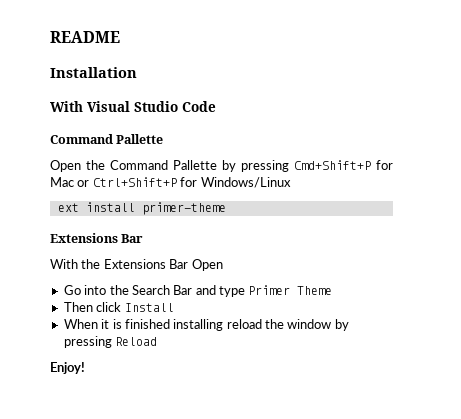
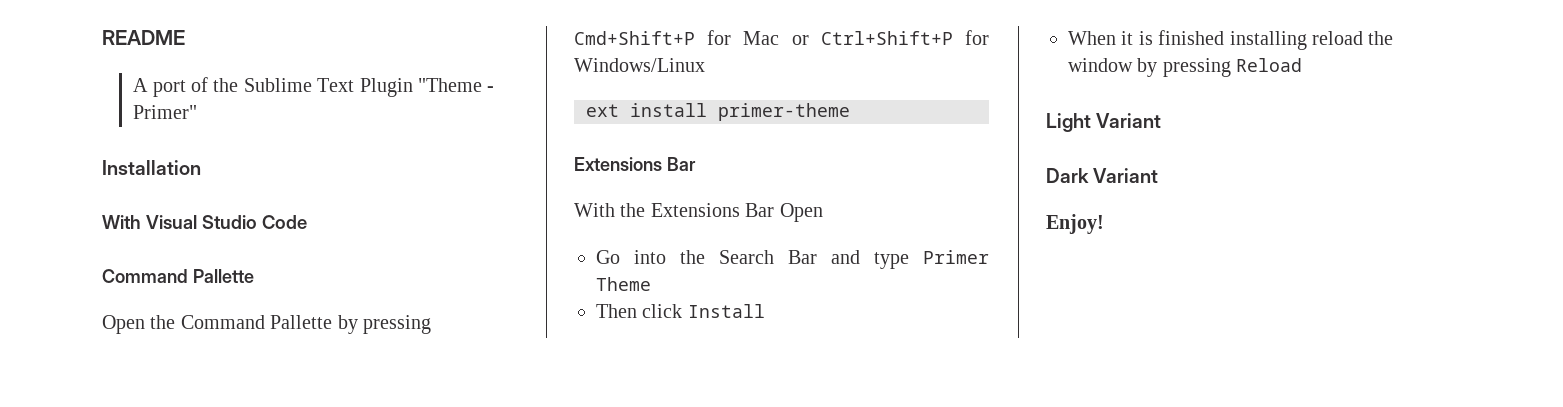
(120, 37) none -> [133,77,495,97] [133,105,198,119] // A port of the Sublime Text Plugin "Theme - Primer"
(158, 341) none -> [1046,113,1162,132] [1046,168,1159,183] // Light Variant // Dark Variant

